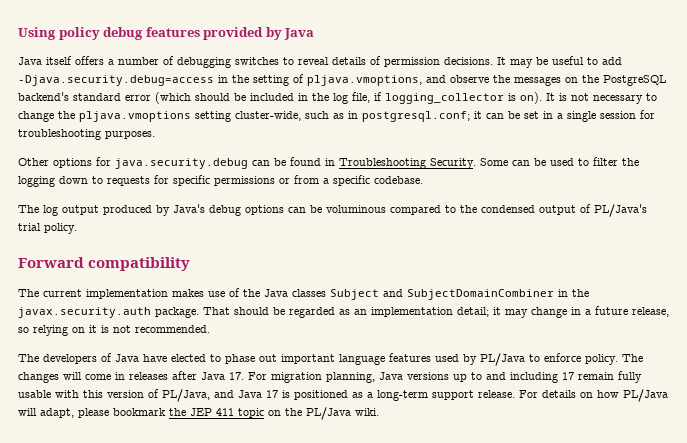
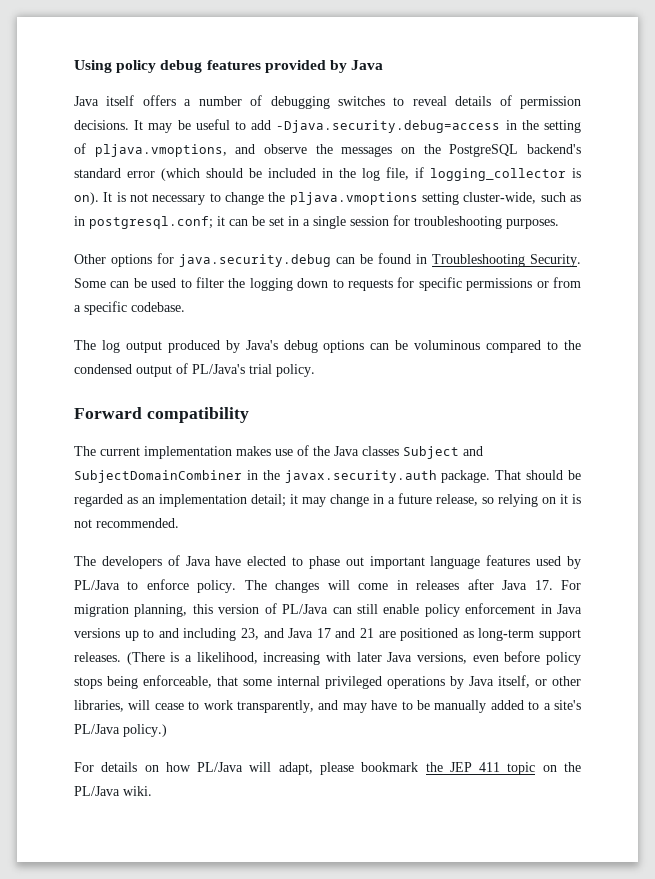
(375, 377) none -> [192,603,552,617] this version of PL/Java can still enable policy enforcement in
[562,371,642,383] [18,389,290,402] 17 remain fully usable with this version of PL/Java, and Java 17 is -> [240,628,396,640] 23, and Java 17 and 21 are
[367,392,373,398] a -> (474, 634) none
[478,390,515,398] release. -> [74,651,582,665] [74,675,581,689] [74,700,581,713] [74,724,167,737] releases. (There is a likelihood, increasing with later Java versions, even before policy stops being enforceable, that some internal privileged operations by Java itself, or other libraries, will cease to work transparently, and may have to be manually added to a site's PL/Java policy.) //

